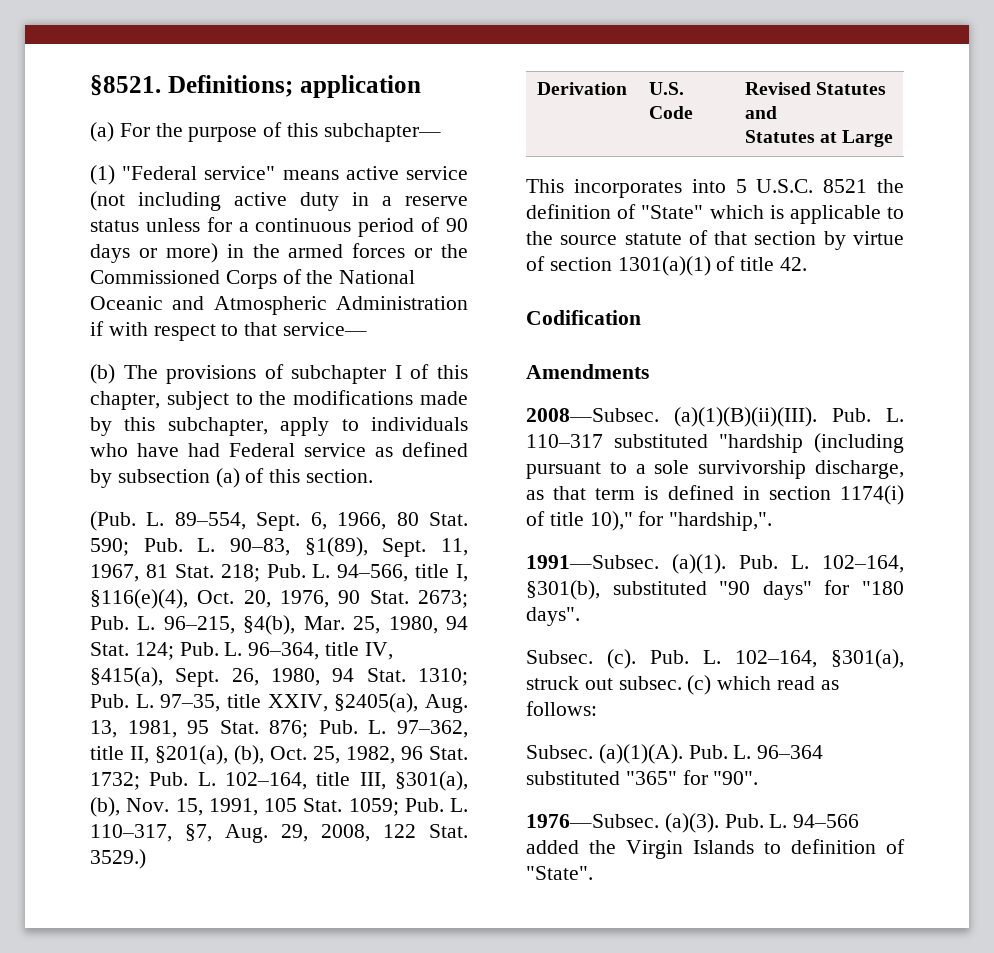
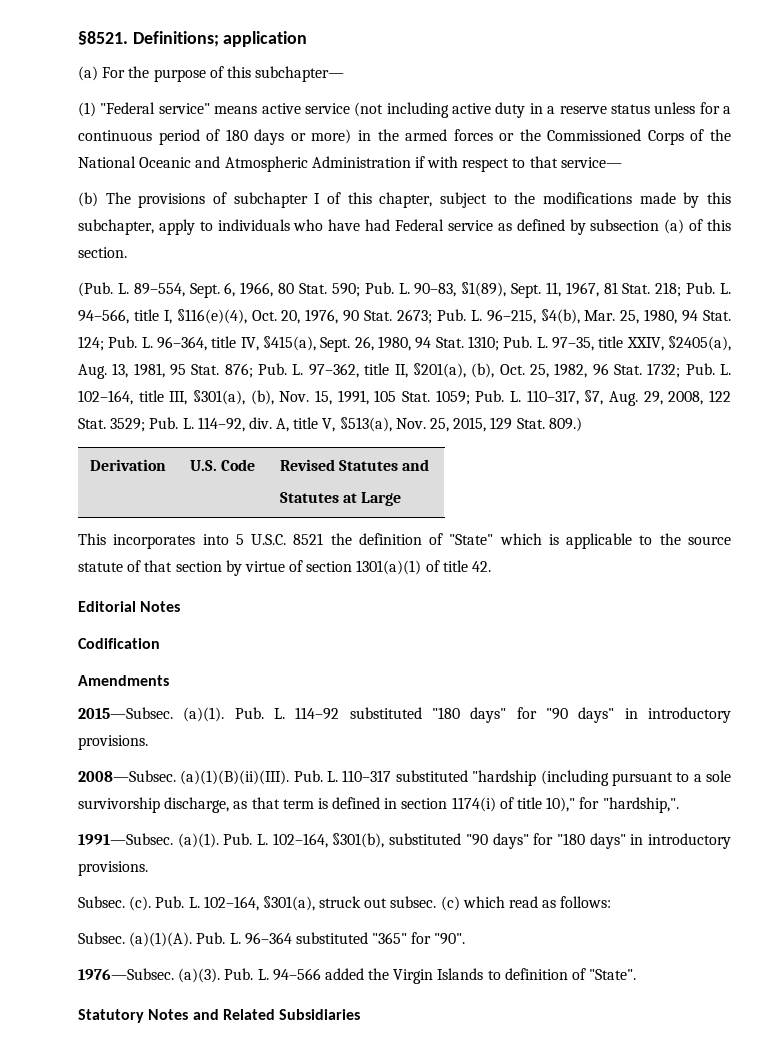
[445,218,468,232] 90 -> [225,129,248,141] 180
[90,849,146,869] 3529.) -> [110,417,582,432] 3529; Pub. L. 114–92, div. A, title V, §513(a), Nov. 25, 2015, 129 Stat. 809.)
(808, 264) none -> [78,601,181,612] // Editorial Notes
(649, 371) none -> [78,707,731,723] [78,735,148,750] // 2015—Subsec. (a)(1). Pub. L. 114–92 substituted "180 days" for "90 days" in introductory provisions.
[526,607,580,626] days". -> [589,833,731,849] [78,861,148,876] days" in introductory provisions.
(593, 873) none -> [78,1009,361,1023] // Statutory Notes and Related Subsidiaries

